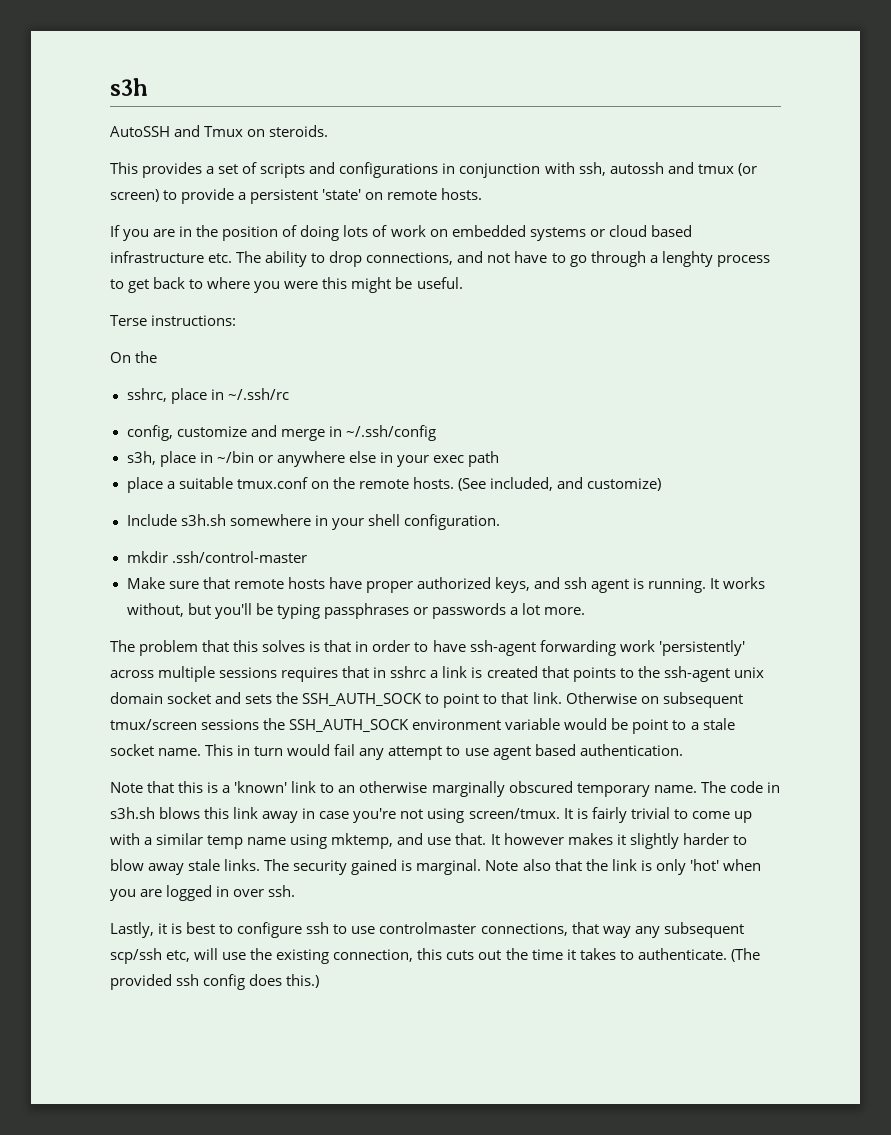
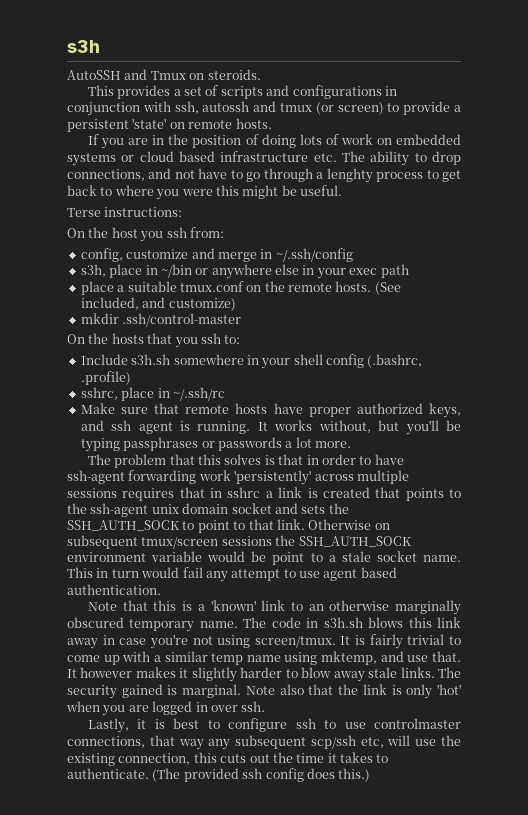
[126,388,289,404] // sshrc, place in ~/.ssh/rc -> [111,227,224,242] host you ssh from:
(662, 484) none -> [80,313,242,327] [67,333,241,348] // mkdir .ssh/control-master // On the hosts that you ssh to:
[403,514,500,530] [126,551,307,563] configuration. // mkdir .ssh/control-master -> [326,354,423,368] [80,371,131,385] [80,387,225,401] config (.bashrc, .profile) // sshrc, place in ~/.ssh/rc

